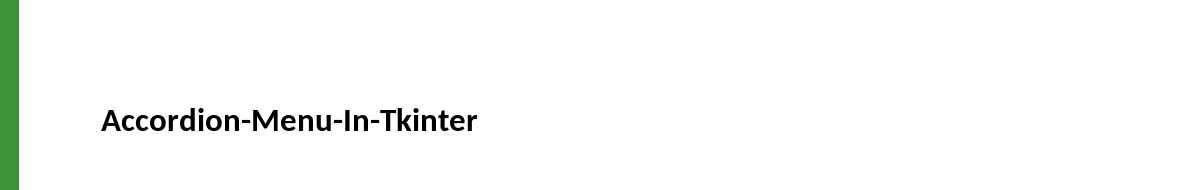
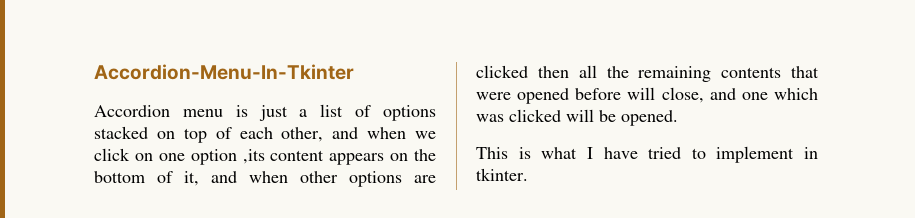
(478, 119) none -> [94,104,436,121] [94,126,436,143] [94,148,436,165] [94,171,436,187] [476,65,819,82] [476,87,818,104] [476,109,678,126] [476,146,818,163] [476,168,528,181] // Accordion menu is just a list of options stacked on top of each other, and when we click on one option ,its content appears on the bottom of it, and when other options are clicked then all the remaining contents that were opened before will close, and one which was clicked will be opened. // This is what I have tried to implement in tkinter.

